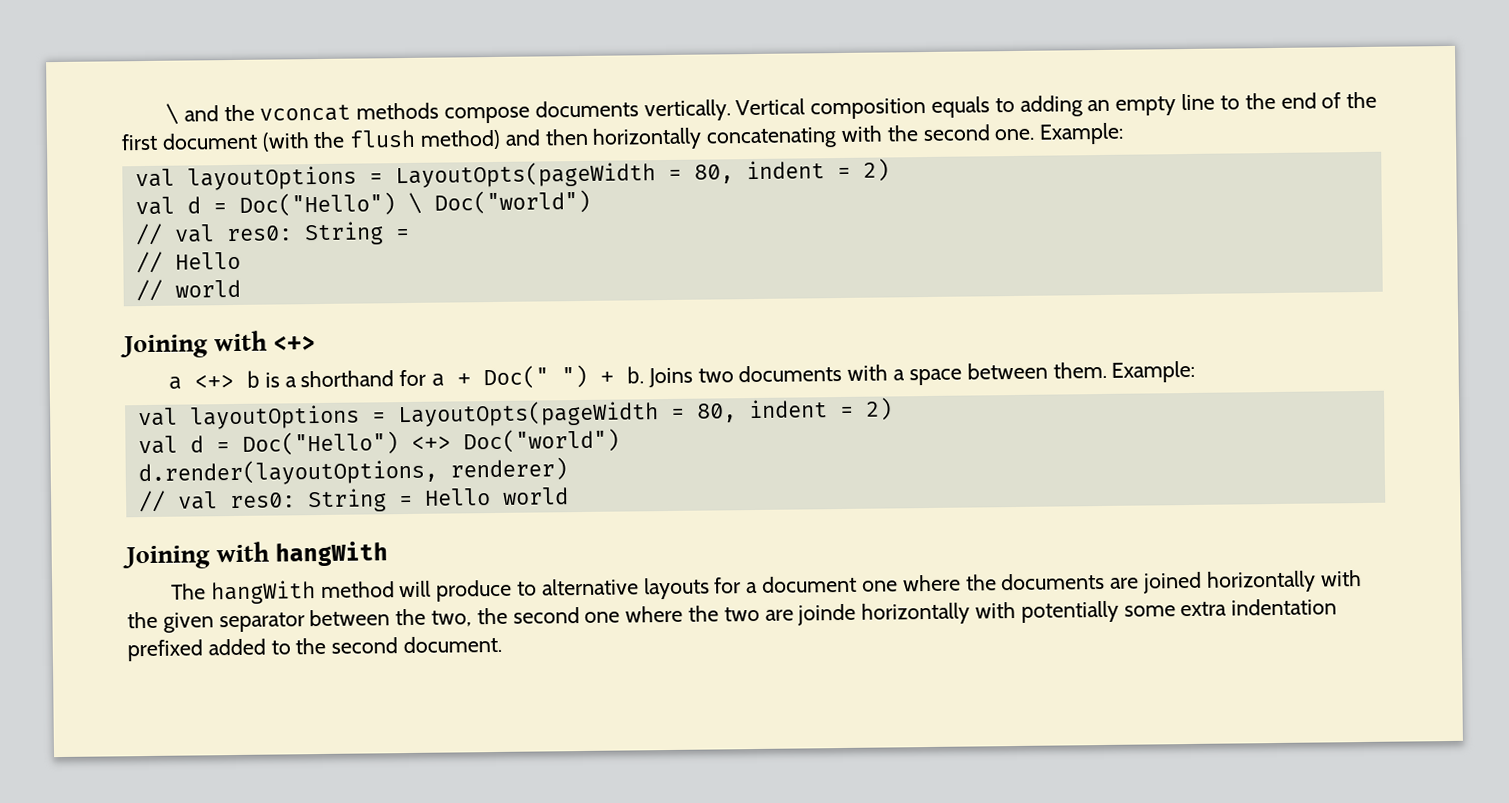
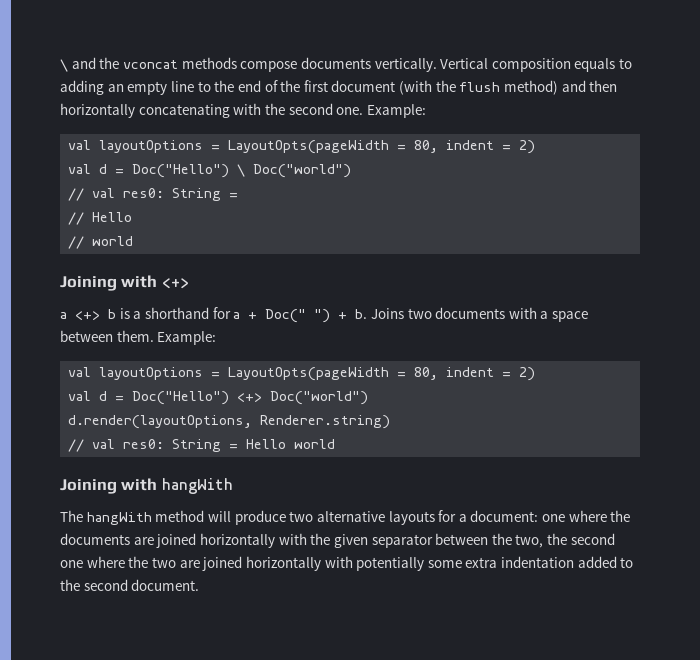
[449,457,568,482] renderer) -> [260,415,391,429] Renderer.string)
[517,581,538,596] to -> [289,511,314,522] two
[762,575,858,593] document -> [470,510,539,522] document:
[797,603,857,626] joinde -> [202,556,243,571] joined
[127,639,203,662] prefixed -> (575, 562) none

